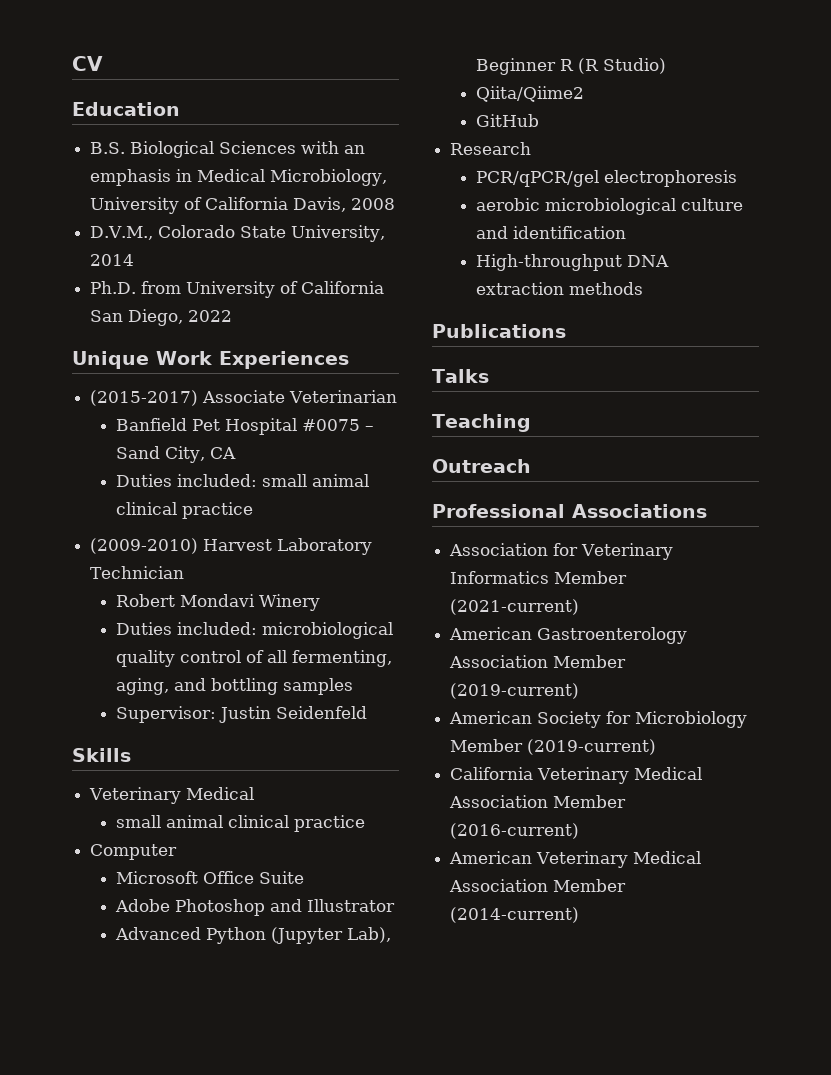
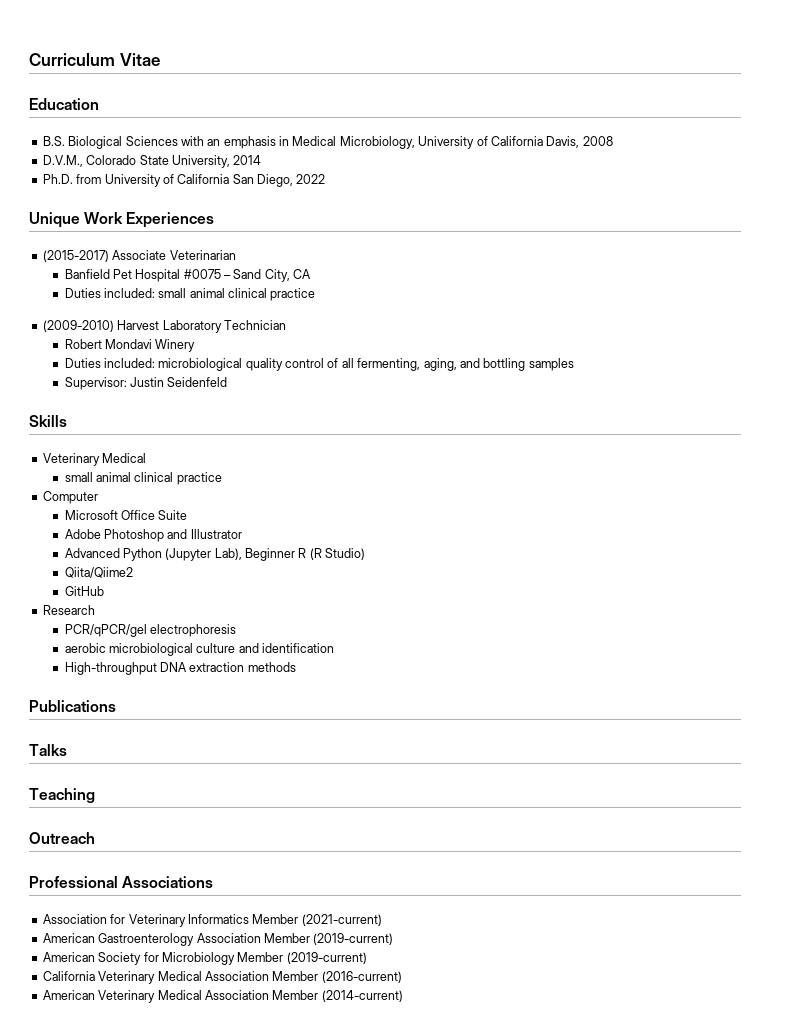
[72,56,103,71] CV -> [29,53,160,66] Curriculum Vitae

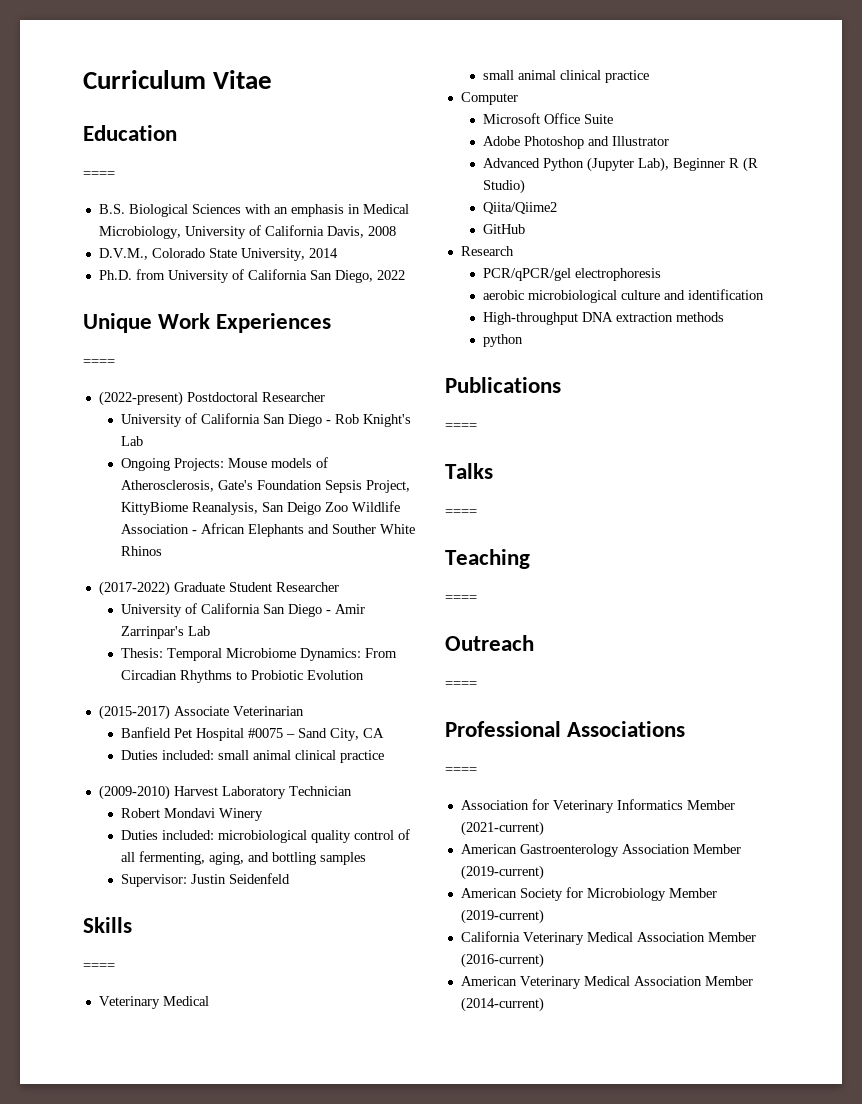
(99, 104) none -> [83,171,115,178] // ====
(215, 220) none -> [83,359,115,366] [98,391,325,406] [121,413,412,427] [121,436,144,446] [121,457,329,471] [121,480,411,493] [121,501,401,515] [121,523,416,537] [121,546,163,556] [98,581,339,596] [121,603,366,617] [121,626,211,639] [121,648,398,661] [121,670,365,683] // ==== // (2022-present) Postdoctoral Researcher // University of California San Diego - Rob Knight's Lab // Ongoing Projects: Mouse models of Atherosclerosis, Gate's Foundation Sepsis Project, KittyBiome Reanalysis, San Deigo Zoo Wildlife Association - African Elephants and Souther White Rhinos // (2017-2022) Graduate Student Researcher // University of California San Diego - Amir Zarrinpar's Lab // Thesis: Temporal Microbiome Dynamics: From Circadian Rhythms to Probiotic Evolution
(67, 421) none -> [83,963,115,970] // ====
(296, 667) none -> [483,334,524,347] // python
(116, 706) none -> [445,423,477,430] // ====
(67, 750) none -> [445,509,477,516] // ====
(95, 795) none -> [445,595,477,602] // ====
(95, 838) none -> [445,681,477,688] // ====
(214, 882) none -> [445,767,477,774] // ====

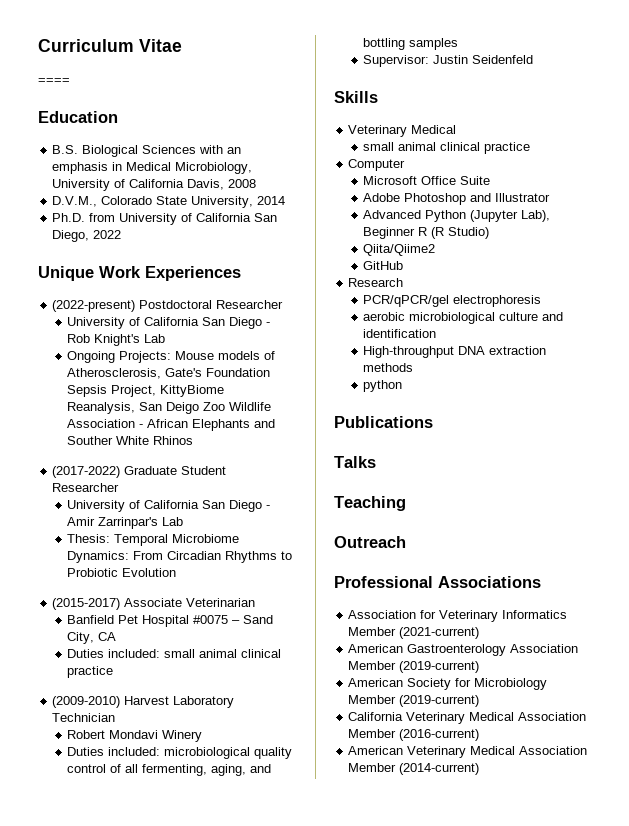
(273, 79) none -> [38,78,70,84] // ====
[83,171,115,178] // ==== -> (118, 117) none
[83,359,115,366] // ==== -> (241, 273) none
[83,963,115,970] // ==== -> (378, 97) none
[445,423,477,430] // ==== -> (433, 422) none
[445,509,477,516] // ==== -> (376, 462) none
[445,595,477,602] // ==== -> (406, 503) none
[445,681,477,688] // ==== -> (406, 542) none
[445,767,477,774] // ==== -> (541, 582) none

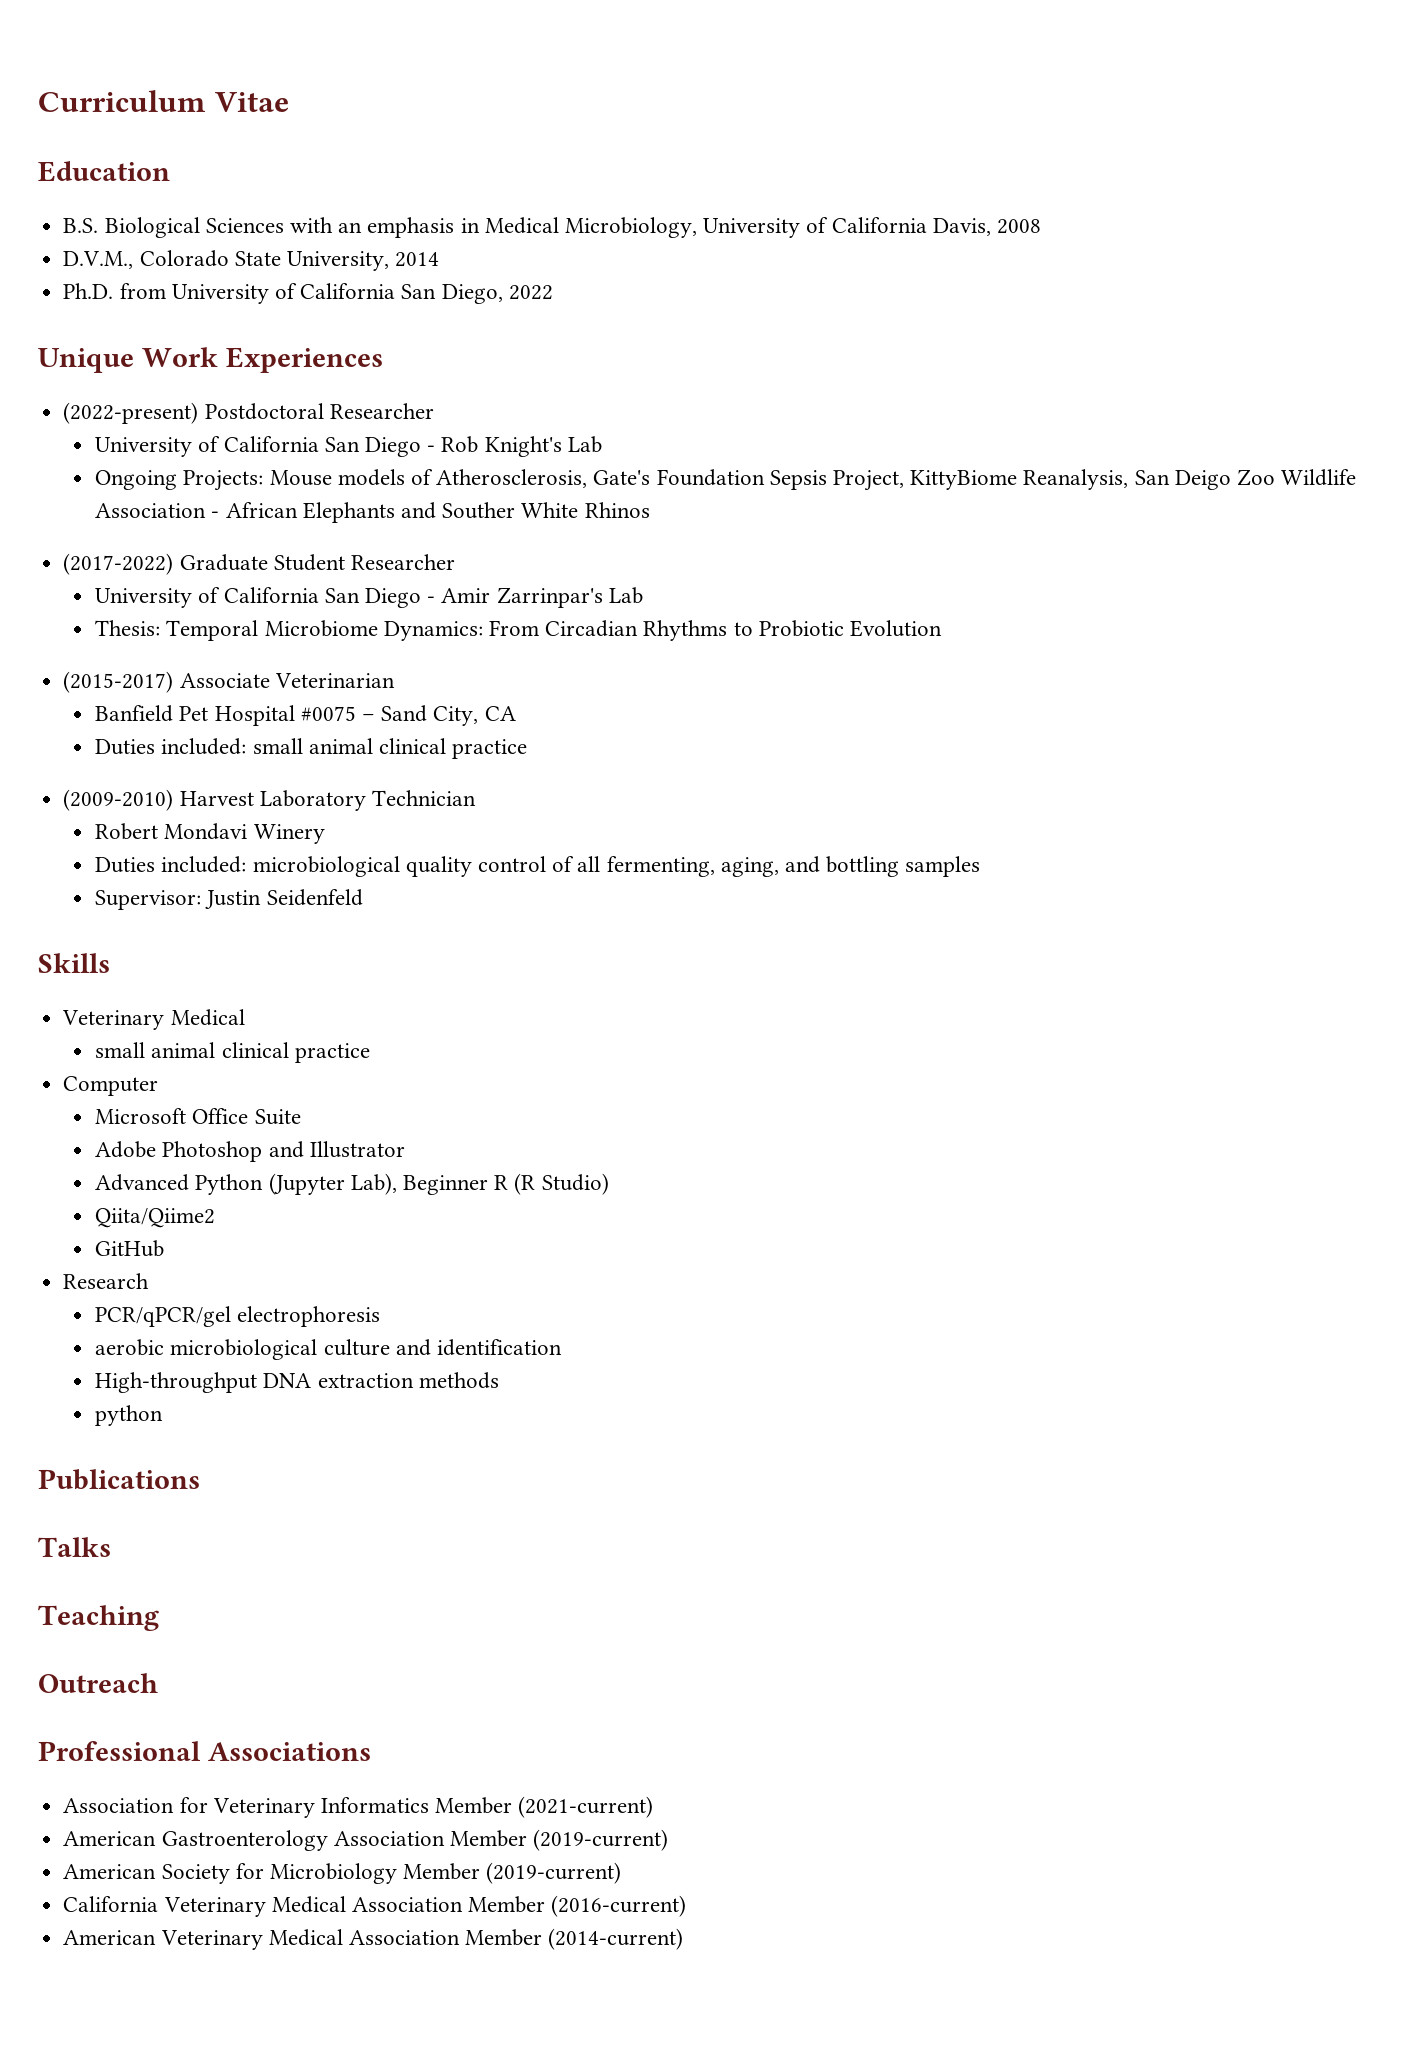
[38,78,70,84] // ==== -> (289, 102) none

